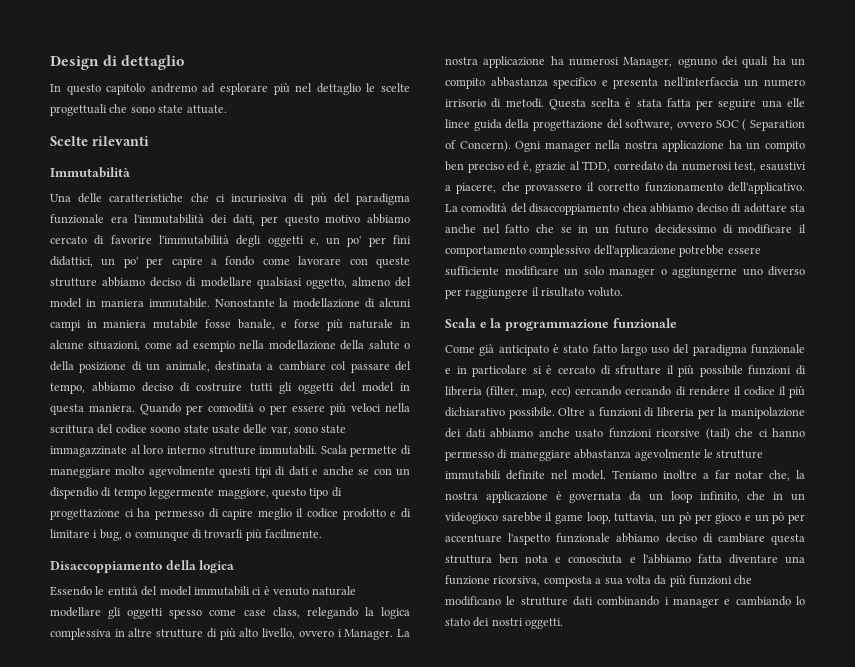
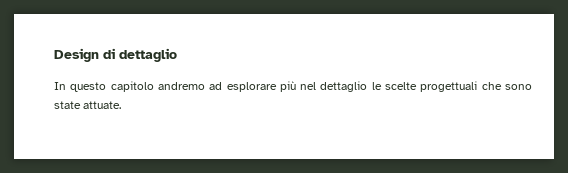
[50,136,149,146] [50,167,130,178] [50,192,411,205] [50,214,410,226] [50,235,412,247] [50,256,410,268] [50,277,411,289] [50,298,411,308] [50,318,410,331] [50,340,411,352] [50,361,411,373] [50,382,410,394] [50,402,410,415] [50,424,347,435] [50,445,411,457] [50,466,410,478] [50,487,342,499] [50,508,411,520] [50,528,322,541] [50,560,235,573] [50,586,357,596] [50,607,410,619] [50,627,410,640] [445,56,805,68] [445,77,805,89] [445,98,805,110] [445,119,805,131] [445,140,805,152] [445,161,806,173] [445,182,805,194] [445,203,805,215] [445,224,806,234] [445,245,761,257] [445,266,805,278] [445,287,623,299] [445,318,677,331] [445,344,805,356] [445,364,806,377] [445,385,805,398] [445,407,805,419] [445,428,805,440] [445,449,764,461] [445,470,805,481] [445,491,805,503] [445,512,805,524] [445,533,805,545] [445,554,805,564] [445,574,753,587] [445,596,805,608] [445,617,564,629] // Scelte rilevanti // Immutabilità // Una delle caratteristiche che ci incuriosiva di più del paradigma funzionale era l'immutabilità dei dati, per questo motivo abbiamo cercato di favorire l'immutabilità degli oggetti e, un po' per fini didattici, un po' per capire a fondo come lavorare con queste strutture abbiamo deciso di modellare qualsiasi oggetto, almeno del model in maniera immutabile. Nonostante la modellazione di alcuni campi in maniera mutabile fosse banale, e forse più naturale in alcune situazioni, come ad esempio nella modellazione della salute o della posizione di un animale, destinata a cambiare col passare del tempo, abbiamo deciso di costruire tutti gli oggetti del model in questa maniera. Quando per comodità o per essere più veloci nella scrittura del codice soono state usate delle var, sono state immagazzinate al loro interno strutture immutabili. Scala permette di maneggiare molto agevolmente questi tipi di dati e anche se con un dispendio di tempo leggermente maggiore, questo tipo di progettazione ci ha permesso di capire meglio il codice prodotto e di limitare i bug, o comunque di trovarli più facilmente. // Disaccoppiamento della logica // Essendo le entità del model immutabili ci è venuto naturale modellare gli oggetti spesso come case class, relegando la logica complessiva in altre strutture di più alto livello, ovvero i Manager. La nostra applicazione ha numerosi Manager, ognuno dei quali ha un compito abbastanza specifico e presenta nell'interfaccia un numero irrisorio di metodi. Questa scelta è stata fatta per seguire una elle linee guida della progettazione del software, ovvero SOC ( Separation of Concern). Ogni manager nella nostra applicazione ha un compito ben preciso ed è, grazie al TDD, corredato da numerosi test, esaustivi a piacere, che provassero il corretto funzionamento dell'applicativo. La comodità del disaccoppiamento chea abbiamo deciso di adottare sta anche nel fatto che se in un futuro decidessimo di modificare il comportamento complessivo dell'applicazione potrebbe essere sufficiente modificare un solo manager o aggiungerne uno diverso per raggiungere il risultato voluto. // Scala e la programmazione funzionale // Come già anticipato è stato fatto largo uso del paradigma funzionale e in particolare si è cercato di sfruttare il più possibile funzioni di libreria (filter, map, ecc) cercando cercando di rendere il codice il più dichiarativo possibile. Oltre a funzioni di libreria per la manipolazione dei dati abbiamo anche usato funzioni ricorsive (tail) che ci hanno permesso di maneggiare abbastanza agevolmente le strutture immutabili definite nel model. Teniamo inoltre a far notar che, la nostra applicazione è governata da un loop infinito, che in un videogioco sarebbe il game loop, tuttavia, un pò per gioco e un pò per accentuare l'aspetto funzionale abbiamo deciso di cambiare questa struttura ben nota e conosciuta e l'abbiamo fatta diventare una funzione ricorsiva, composta a sua volta da più funzioni che modificano le strutture dati combinando i manager e cambiando lo stato dei nostri oggetti. -> (122, 105) none

